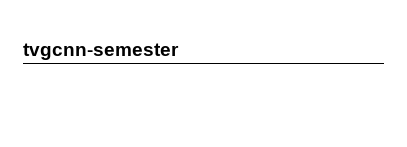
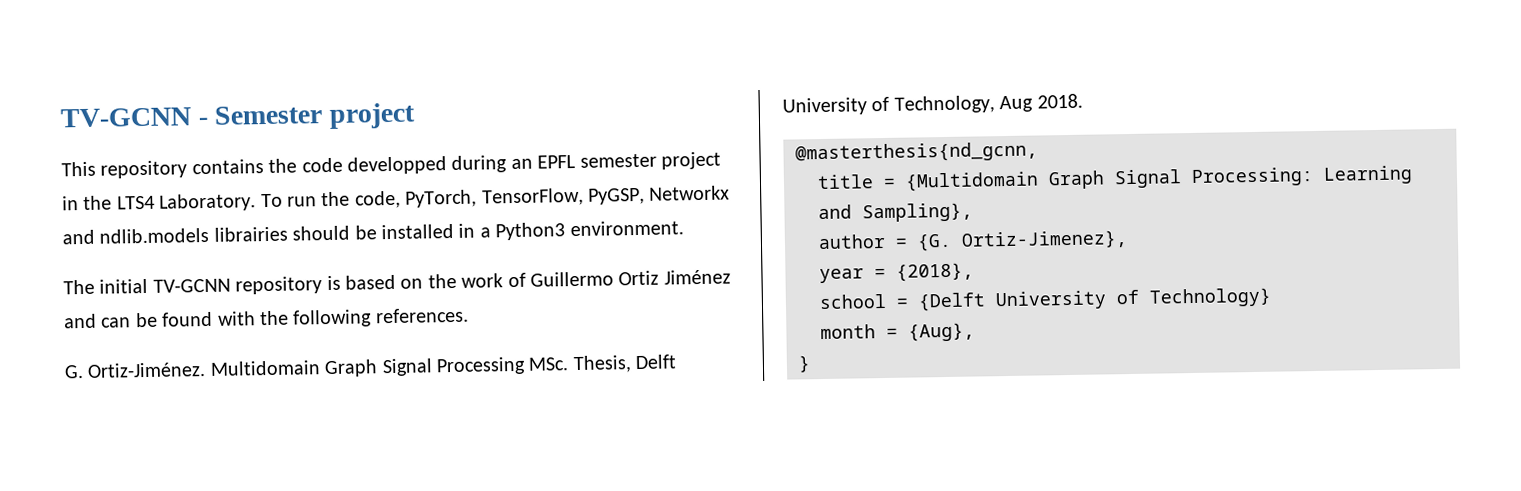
[23,43,179,60] tvgcnn-semester -> [60,102,416,129] [61,151,721,179] [62,185,731,212] [62,220,684,245] [63,269,731,295] [64,307,469,329] [64,354,677,379] [782,93,1083,116] [795,141,1038,164] [817,165,1413,192] [818,202,973,223] [818,230,1128,252] [819,262,974,284] [819,287,1272,312] [820,322,975,342] [798,355,811,373] TV-GCNN - Semester project // This repository contains the code developped during an EPFL semester project in the LTS4 Laboratory. To run the code, PyTorch, TensorFlow, PyGSP, Networkx and ndlib.models librairies should be installed in a Python3 environment. // The initial TV-GCNN repository is based on the work of Guillermo Ortiz Jiménez and can be found with the following references. // G. Ortiz-Jiménez. Multidomain Graph Signal Processing MSc. Thesis, Delft University of Technology, Aug 2018. // @masterthesis{nd_gcnn, // title = {Multidomain Graph Signal Processing: Learning and Sampling}, // author = {G. Ortiz-Jimenez}, // year = {2018}, // school = {Delft University of Technology} // month = {Aug}, // }

